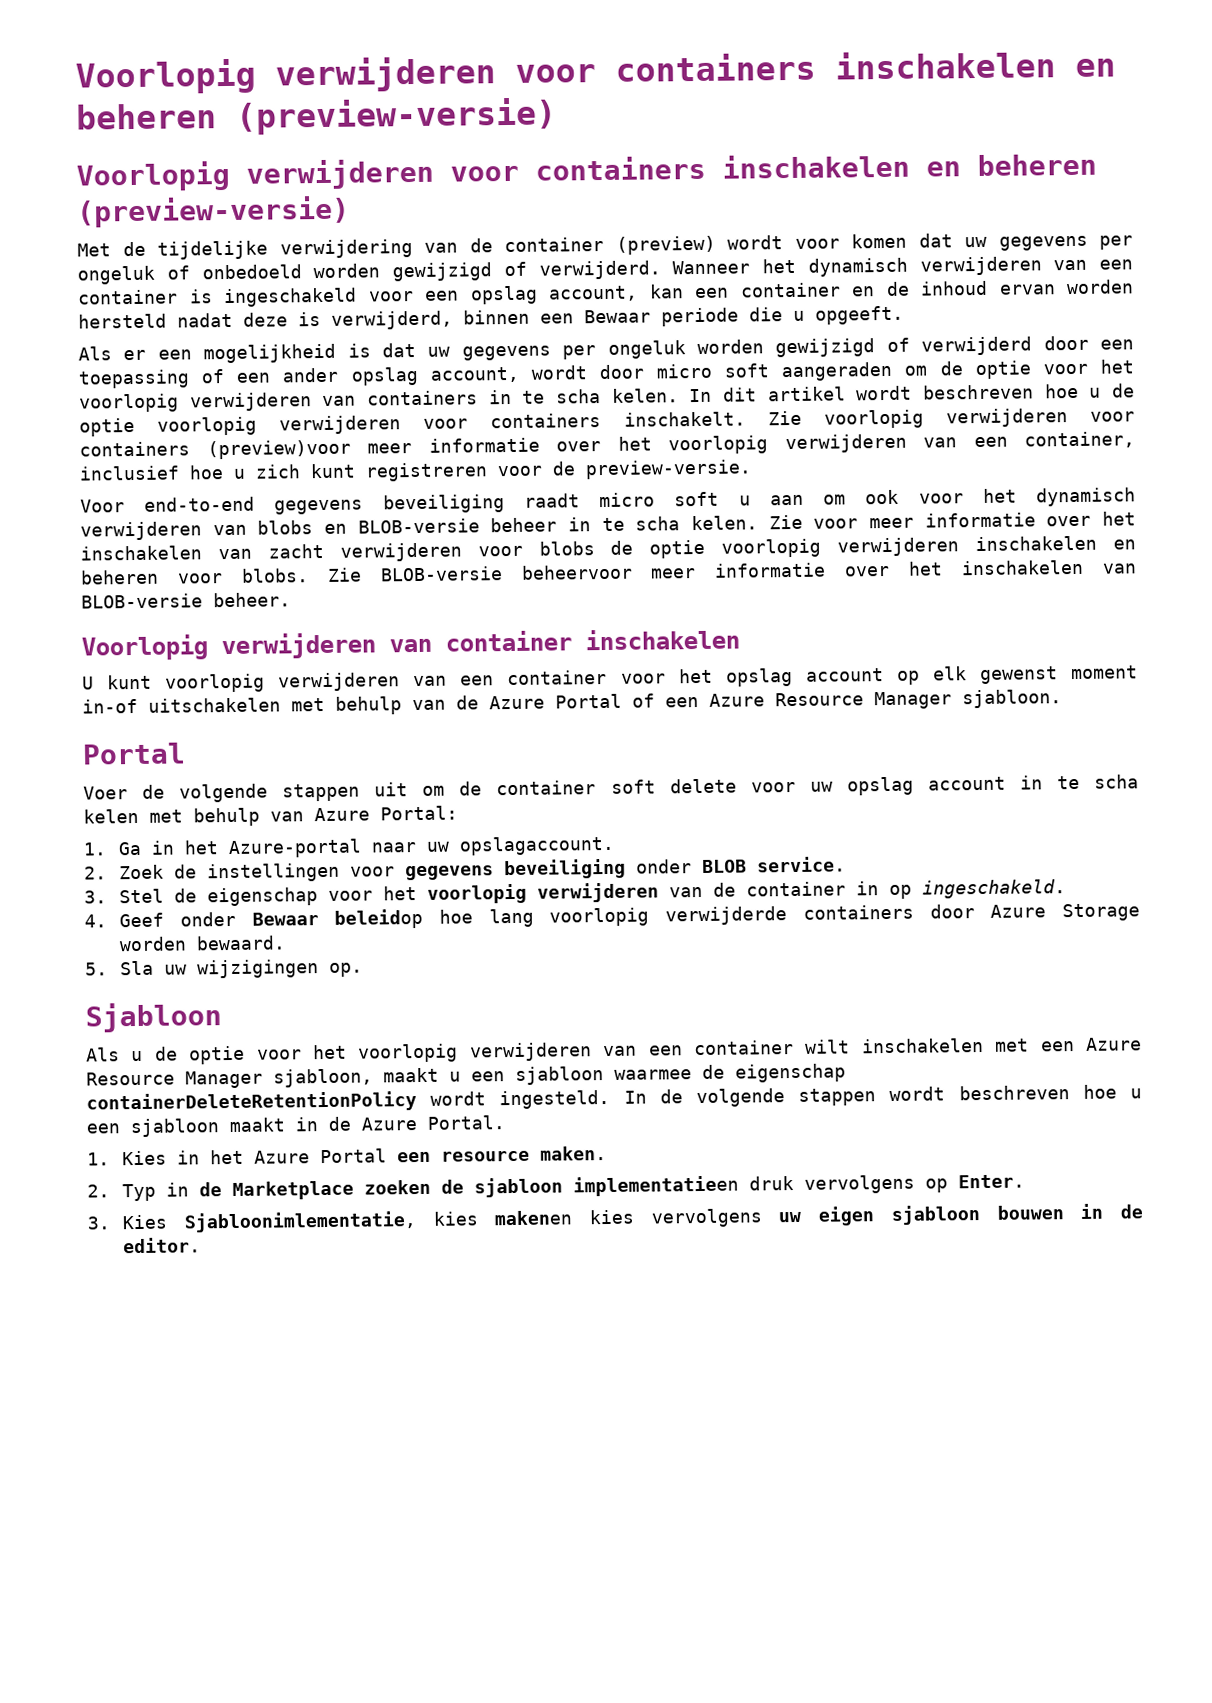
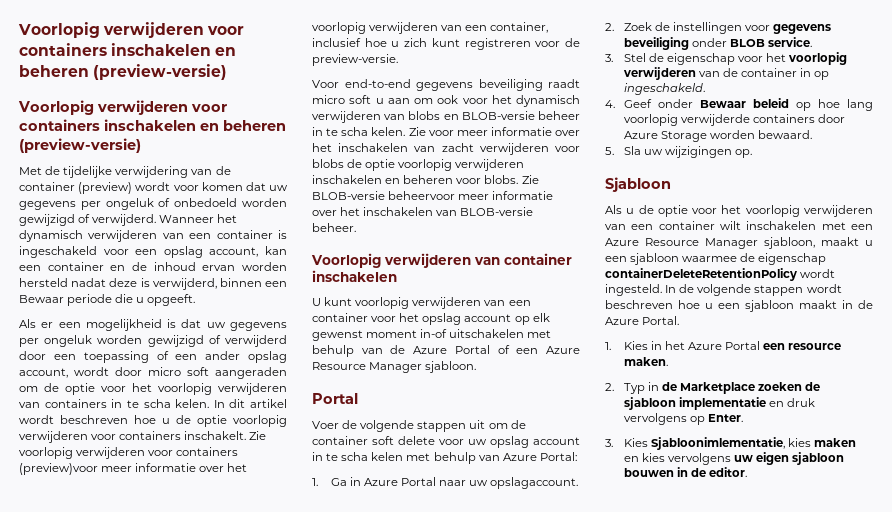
[184,838,363,859] het Azure-portal -> [363,477,436,486] Azure Portal
[334,908,424,929] beleidop -> [752,98,811,111] beleid op
[573,1175,740,1197] implementatieen -> [678,397,784,410] implementatie en
[494,1210,573,1226] makenen -> [813,438,856,447] [623,456,639,462] maken en

